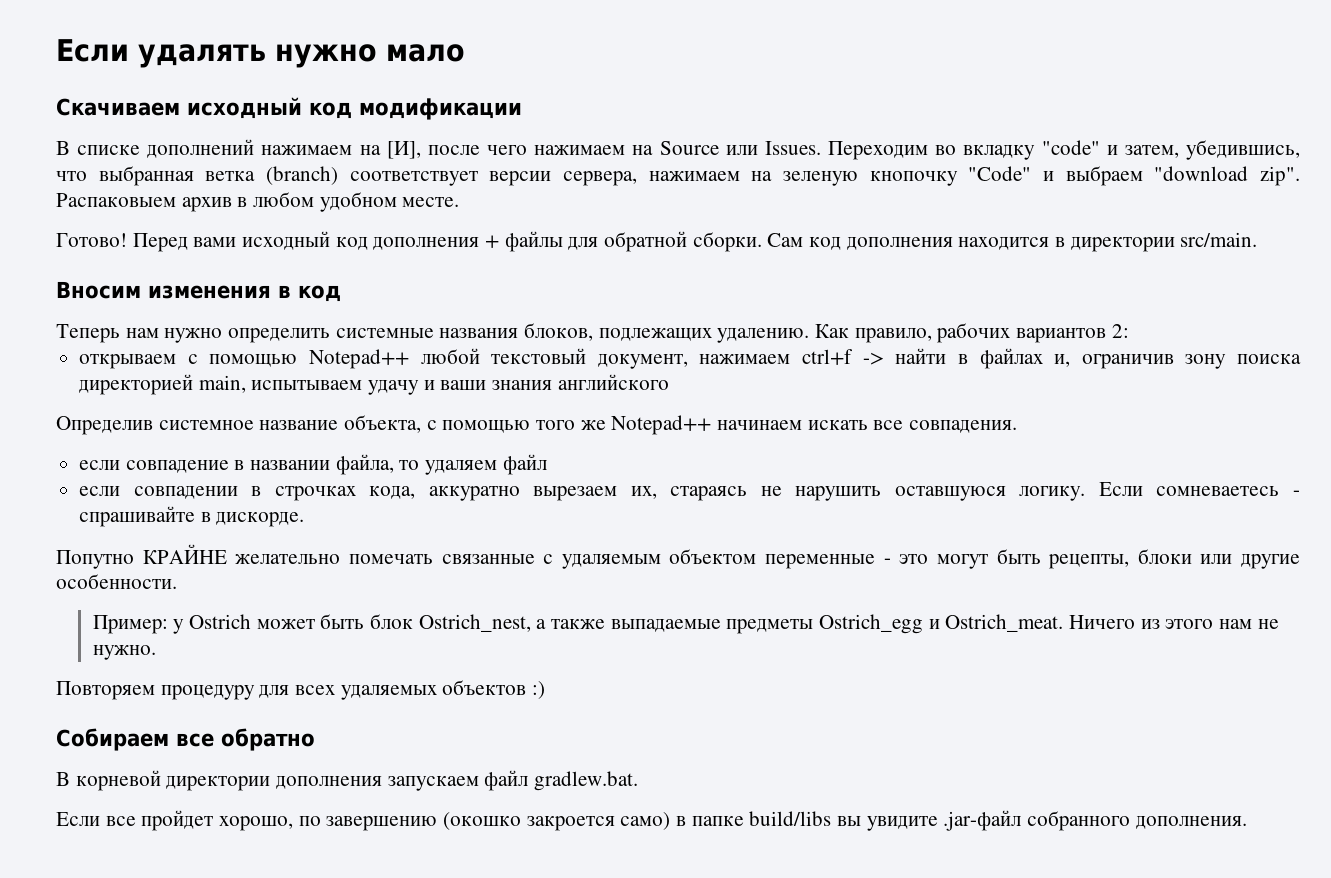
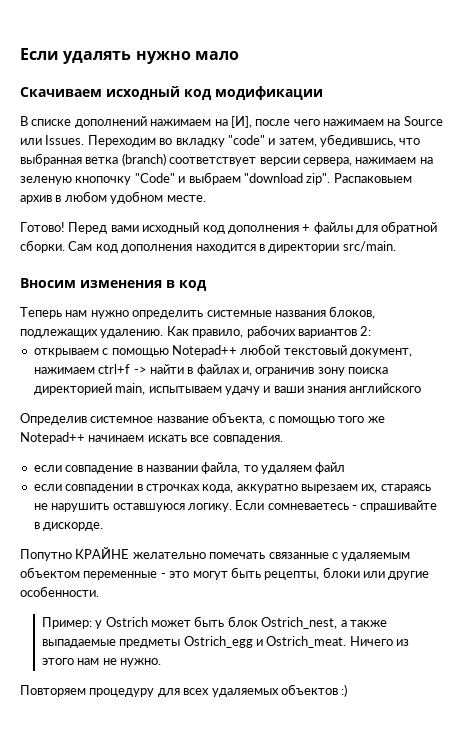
[56,728,315,751] [56,770,639,791] [56,810,1247,831] // Собираем все обратно // В корневой директории дополнения запускаем файл gradlew.bat. // Если все пройдет хорошо, по завершению (окошко закроется само) в папке build/libs вы увидите .jar-файл собранного дополнения. -> (348, 690) none

